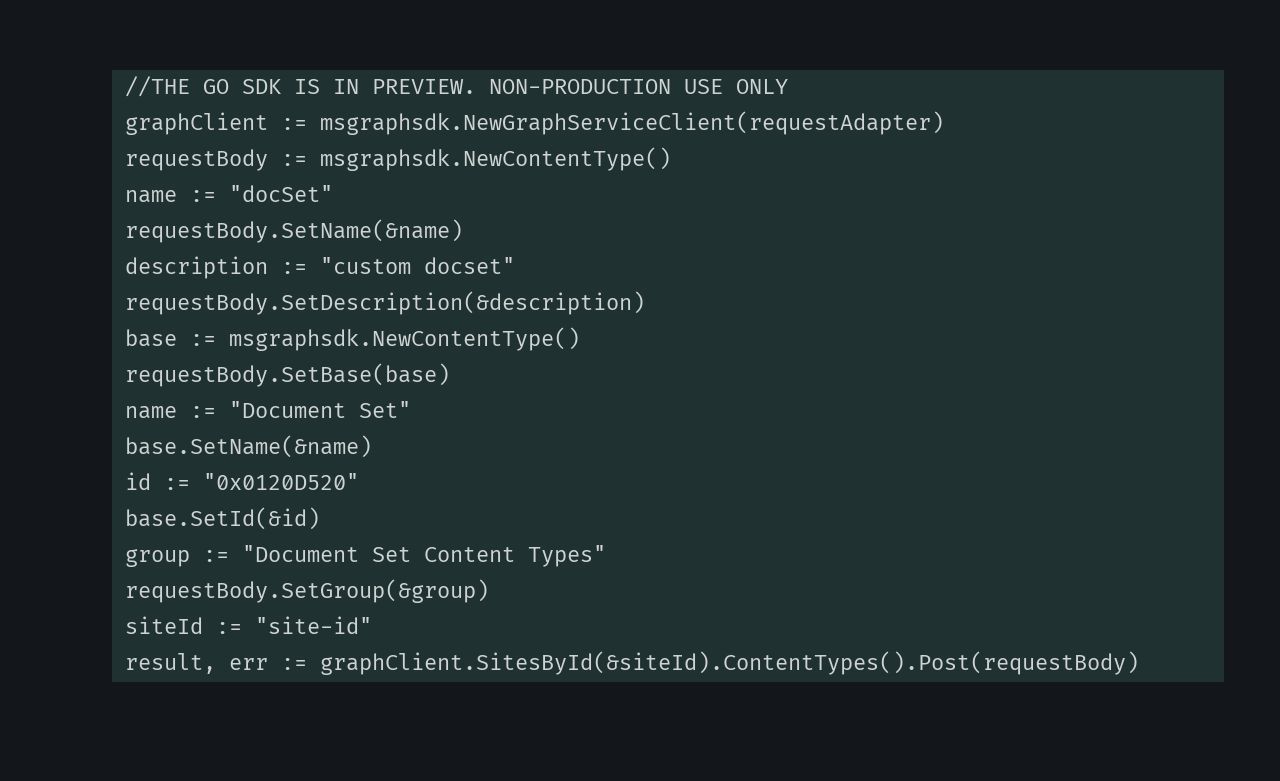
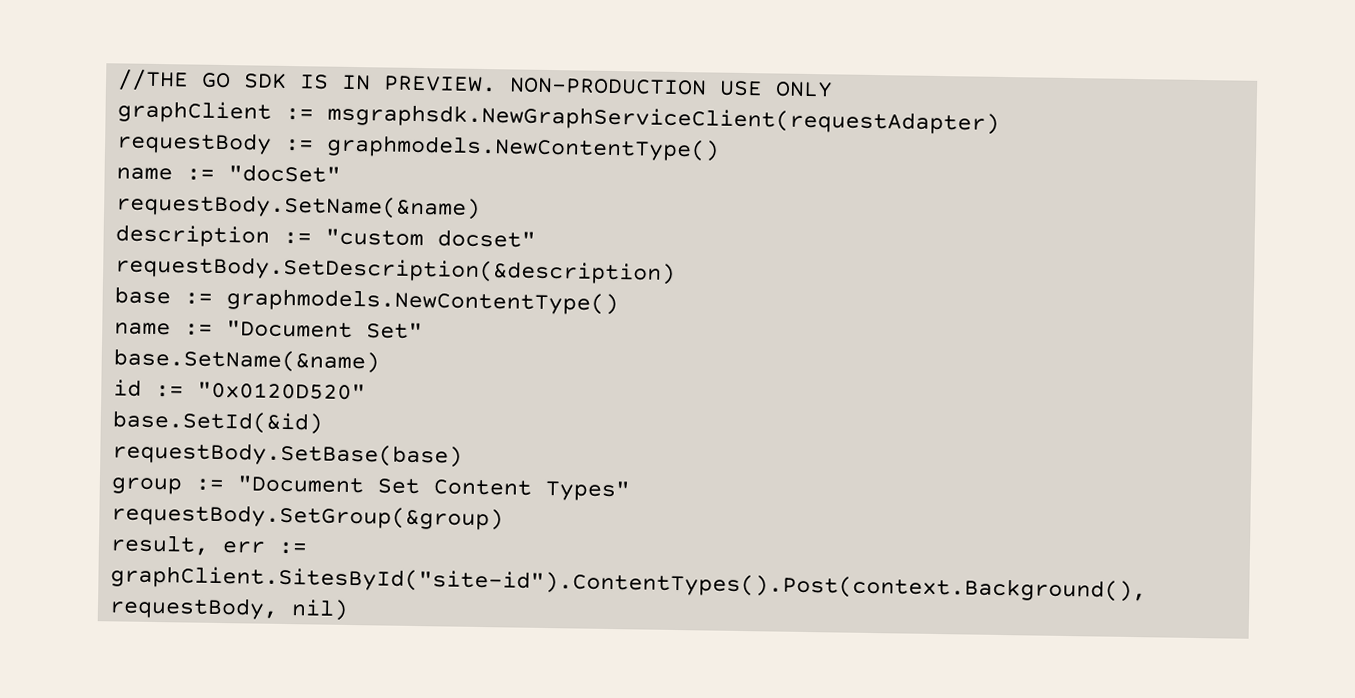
[320,147,672,171] msgraphsdk.NewContentType() -> [325,134,720,162] graphmodels.NewContentType()
[229,327,581,351] [125,363,451,387] msgraphsdk.NewContentType() // requestBody.SetBase(base) -> [225,288,619,316] graphmodels.NewContentType()
(321, 518) none -> [111,441,463,468] // requestBody.SetBase(base)
[125,616,373,634] // siteId := "site-id" -> (504, 517) none
[320,651,1140,675] graphClient.SitesById(&siteId).ContentTypes().Post(requestBody) -> [109,565,1147,603] [108,596,349,621] graphClient.SitesById("site-id").ContentTypes().Post(context.Background(), requestBody, nil)

